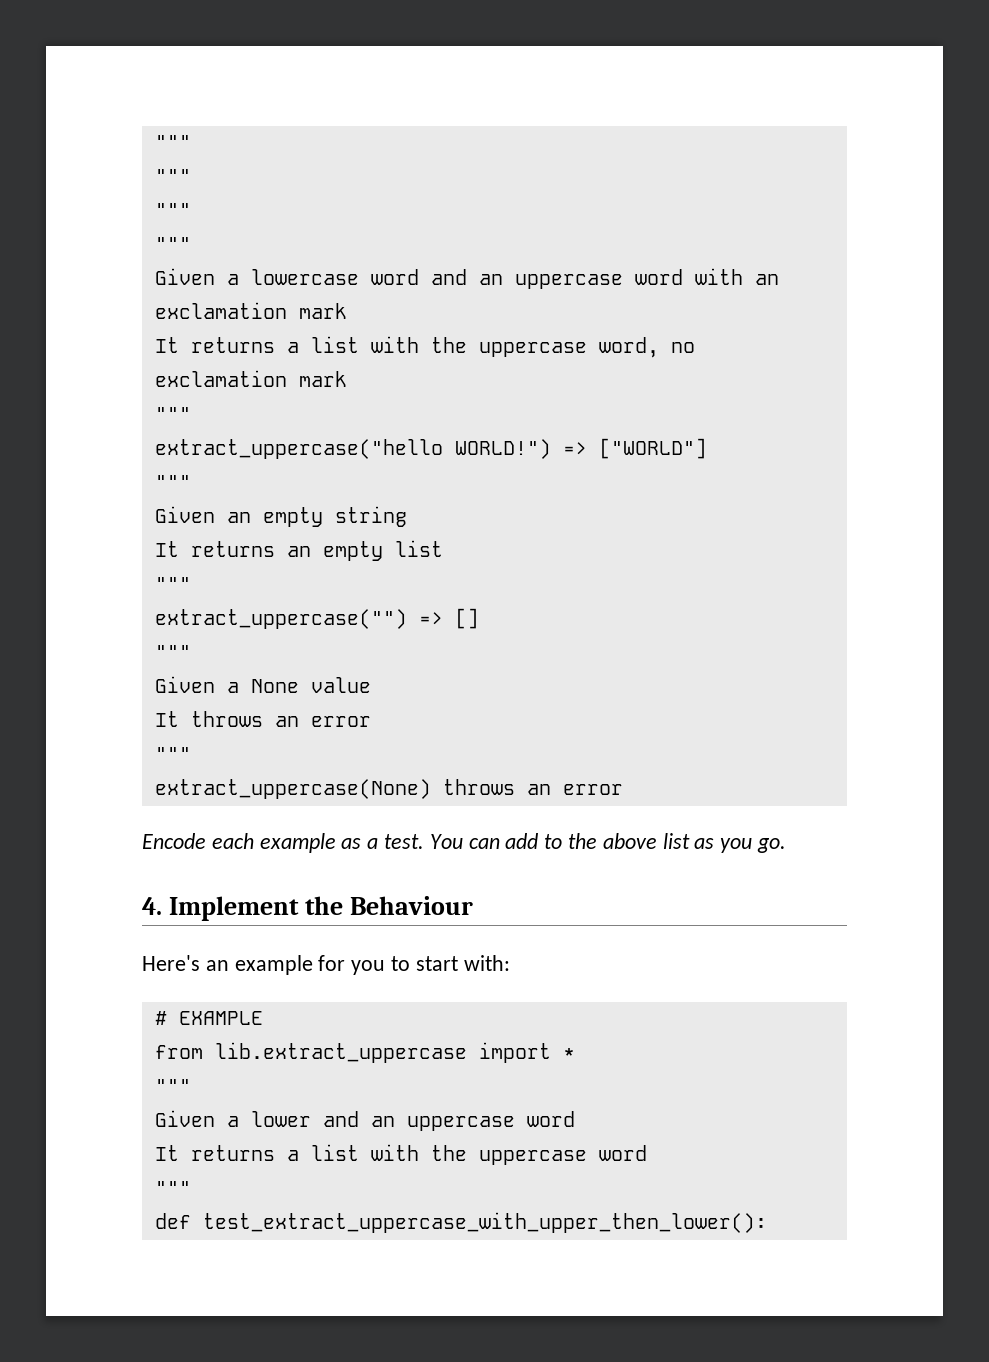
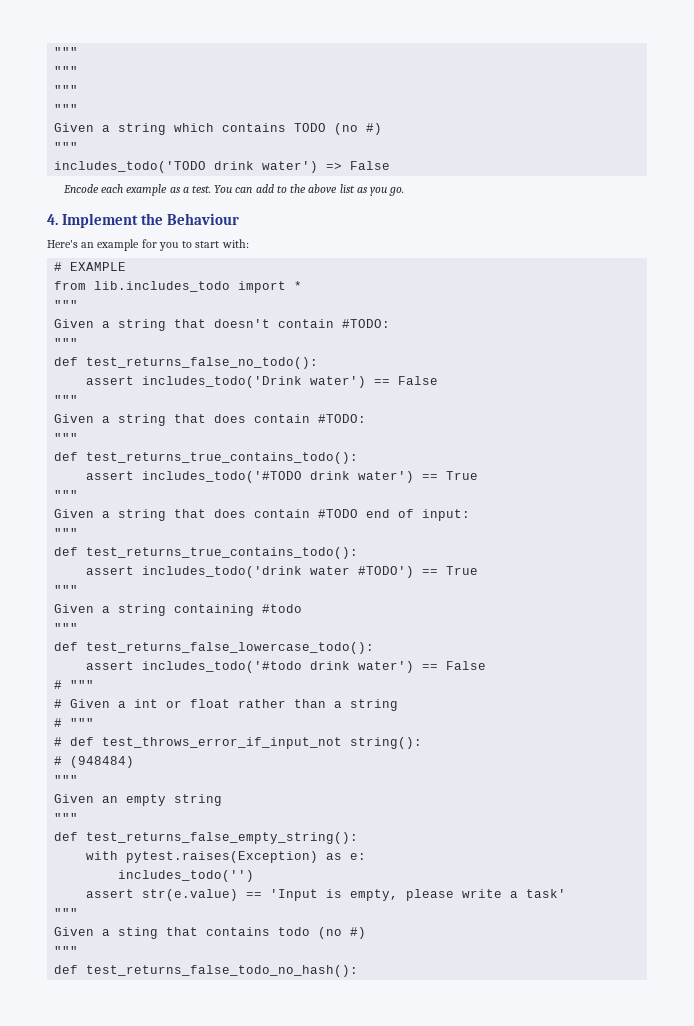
[250,268,779,289] [154,302,347,319] [154,336,695,358] [154,370,347,387] [154,407,191,421] [154,438,707,459] [154,475,191,489] [154,506,407,527] [154,540,443,561] [154,577,191,591] [154,608,479,629] [154,645,191,659] [154,676,371,693] [154,711,371,727] [154,747,191,761] [154,779,623,799] lowercase word and an uppercase word with an exclamation mark // It returns a list with the uppercase word, no exclamation mark // """ // extract_uppercase("hello WORLD!") => ["WORLD"] // """ // Given an empty string // It returns an empty list // """ // extract_uppercase("") => [] // """ // Given a None value // It throws an error // """ // extract_uppercase(None) throws an error -> [118,123,383,135] [54,142,79,151] [54,161,391,173] string which contains TODO (no #) // """ // includes_todo('TODO drink water') => False
[214,1042,467,1063] lib.extract_uppercase -> [94,281,231,292] lib.includes_todo
[250,1111,575,1131] [154,1144,647,1165] [154,1181,191,1195] [154,1212,767,1233] lower and an uppercase word // It returns a list with the uppercase word // """ // def test_extract_uppercase_with_upper_then_lower(): -> [118,319,391,331] [54,338,79,347] [54,357,319,369] [86,376,439,388] [54,395,79,404] [54,414,367,426] [54,433,79,442] [54,452,359,464] [86,471,479,483] [54,490,79,499] [54,509,471,521] [54,528,79,537] [54,547,359,559] [86,566,479,578] [54,585,79,594] [54,604,303,616] [54,623,79,632] [54,642,375,654] [86,661,487,673] [54,680,95,689] [54,699,399,711] [54,718,95,727] [54,737,423,749] [54,756,135,768] [54,775,79,784] [54,794,223,806] [54,813,79,822] [54,832,359,844] [86,851,367,863] [118,870,255,882] [86,889,567,901] [54,908,79,917] [54,927,367,939] [54,946,79,955] [54,965,359,977] string that doesn't contain #TODO: // """ // def test_returns_false_no_todo(): // assert includes_todo('Drink water') == False // """ // Given a string that does contain #TODO: // """ // def test_returns_true_contains_todo(): // assert includes_todo('#TODO drink water') == True // """ // Given a string that does contain #TODO end of input: // """ // def test_returns_true_contains_todo(): // assert includes_todo('drink water #TODO') == True // """ // Given a string containing #todo // """ // def test_returns_false_lowercase_todo(): // assert includes_todo('#todo drink water') == False // # """ // # Given a int or float rather than a string // # """ // # def test_throws_error_if_input_not string(): // # (948484) // """ // Given an empty string // """ // def test_returns_false_empty_string(): // with pytest.raises(Exception) as e: // includes_todo('') // assert str(e.value) == 'Input is empty, please write a task' // """ // Given a sting that contains todo (no #) // """ // def test_returns_false_todo_no_hash():

